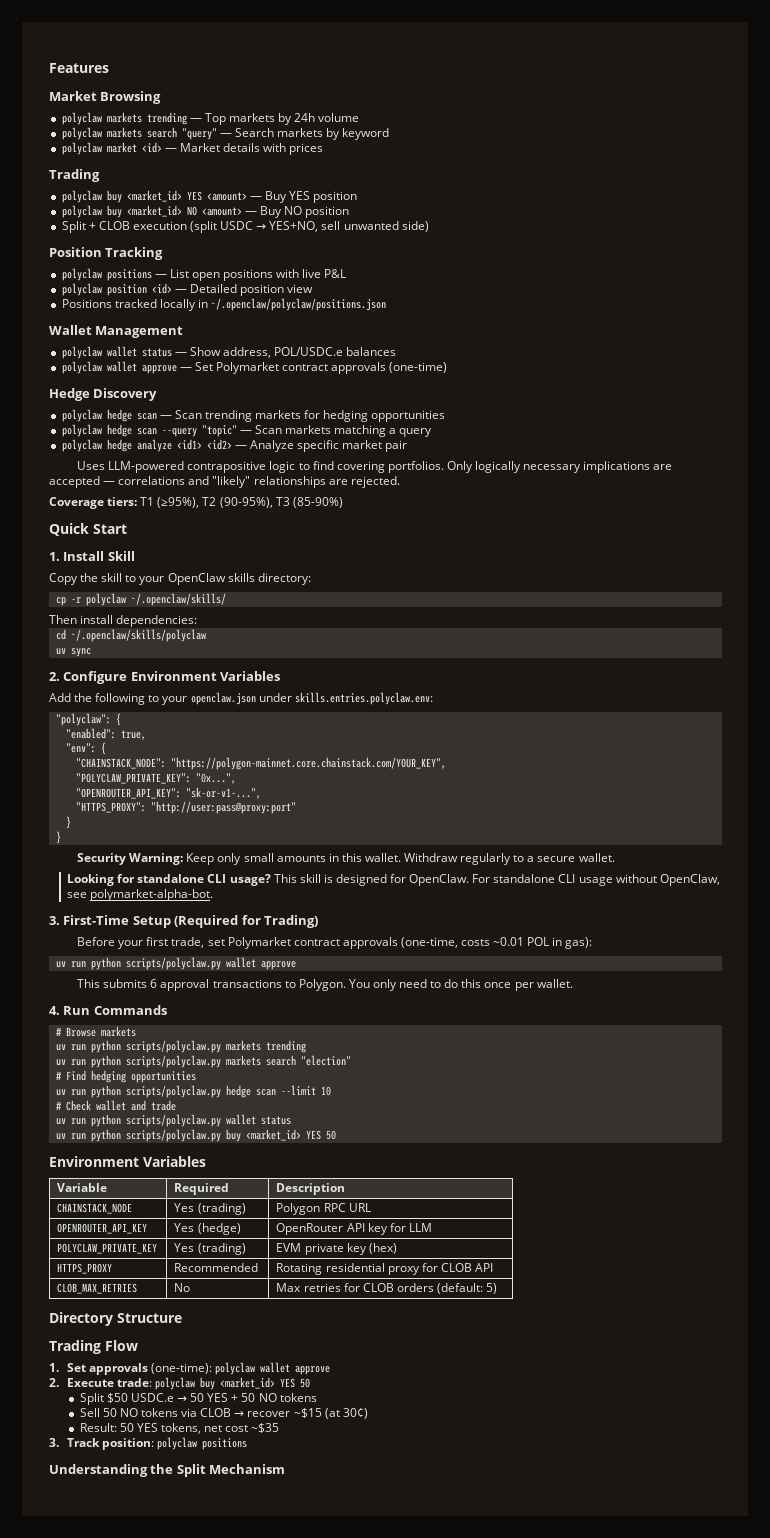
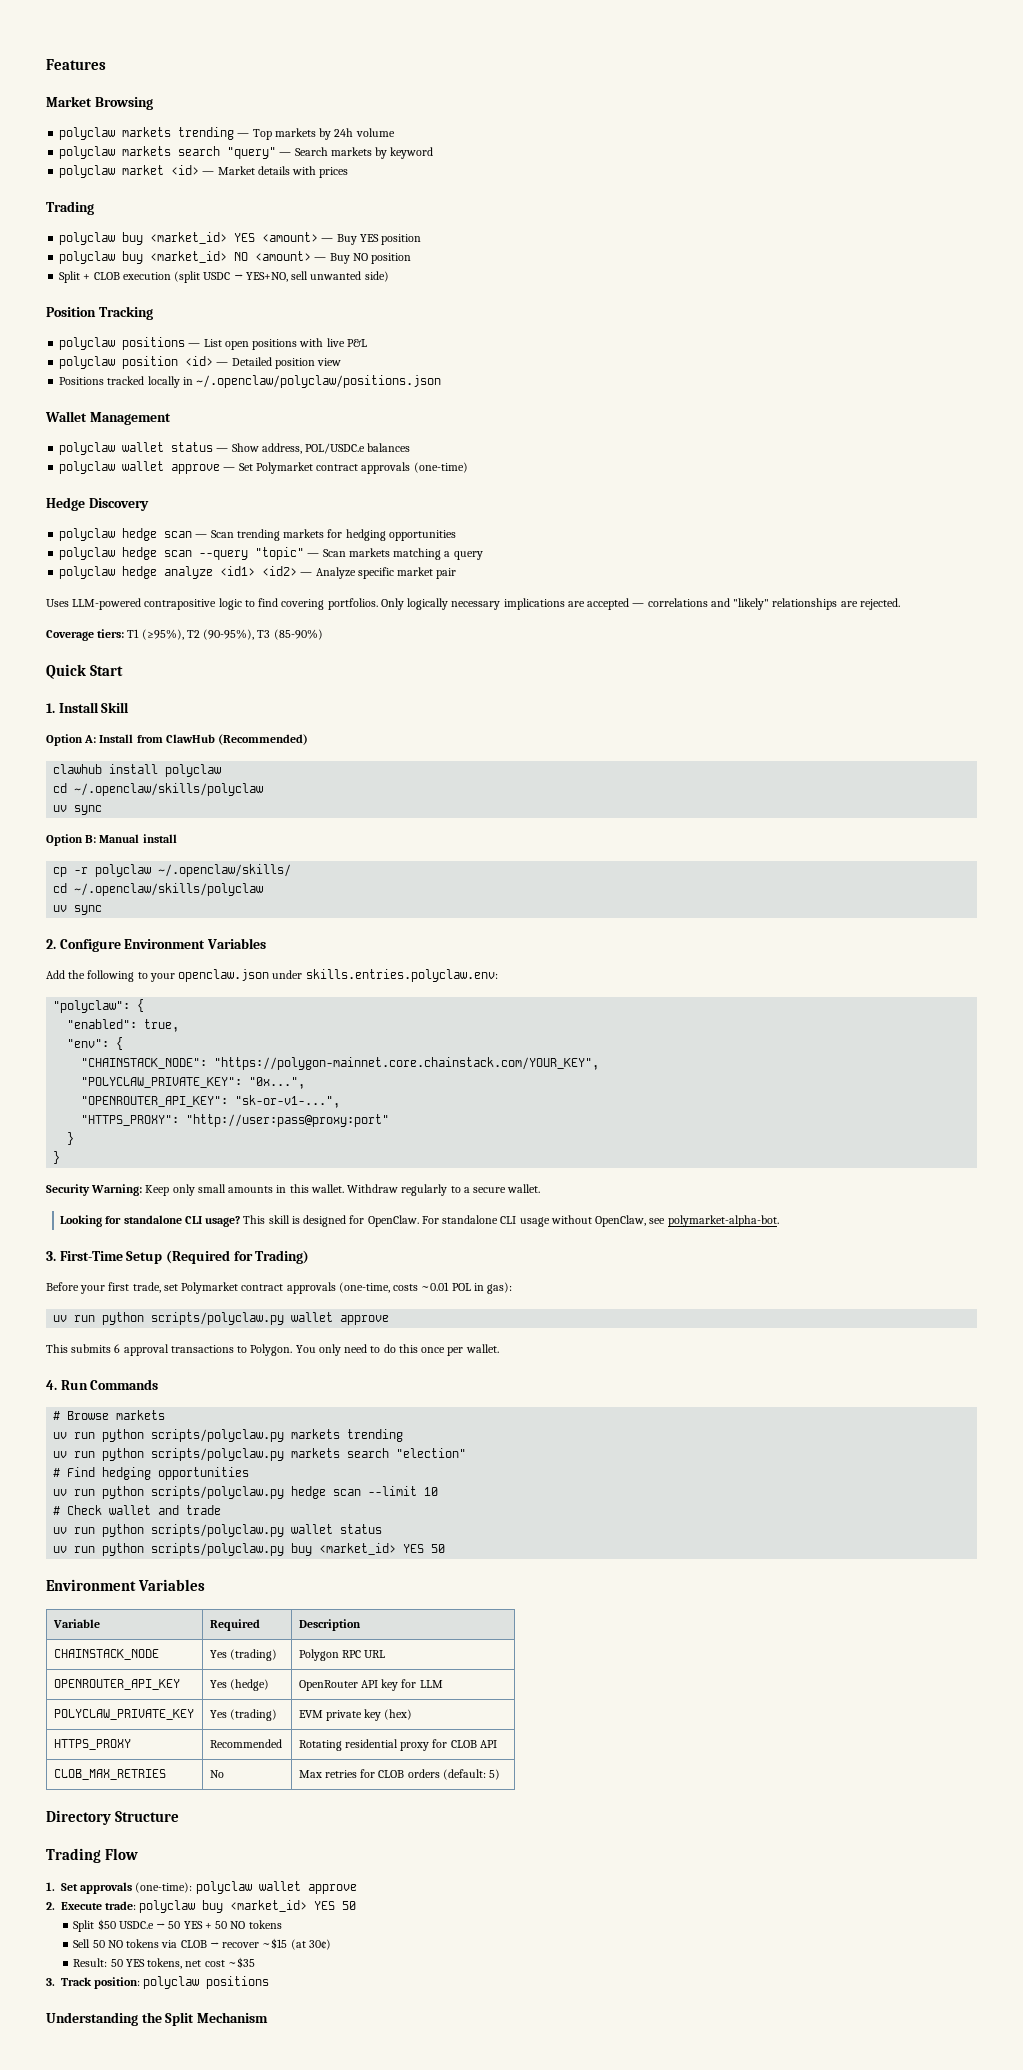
[49,573,311,585] Copy the skill to your OpenClaw skills directory: -> [46,734,309,746] [53,764,222,777] [53,783,264,796] [53,805,103,815] [46,834,177,846] Option A: Install from ClawHub (Recommended) // clawhub install polyclaw // cd ~/.openclaw/skills/polyclaw // uv sync // Option B: Manual install
[49,615,198,627] // Then install dependencies: -> (292, 870) none

